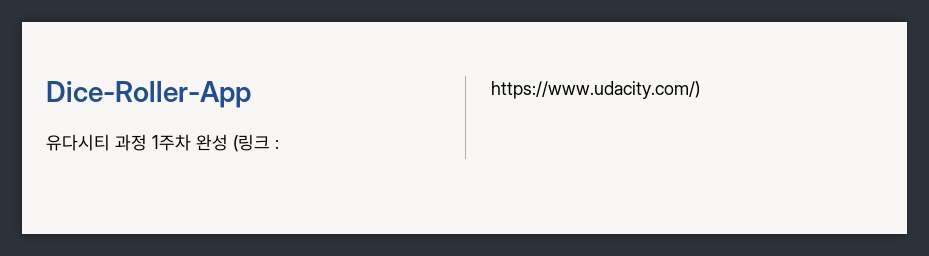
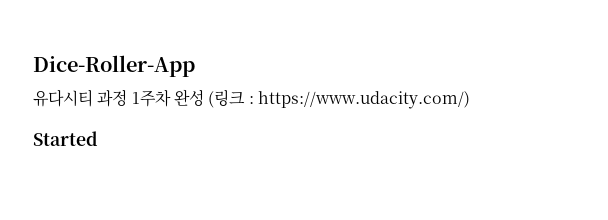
(700, 90) none -> [33,131,98,146] // Started

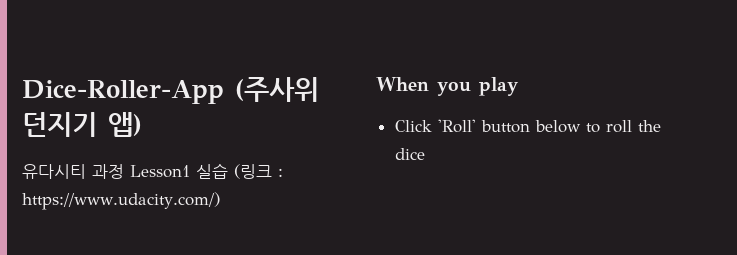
(195, 66) none -> [235,77,319,102] [22,112,142,137] (주사위 던지기 앱)
[131,89,204,107] 1주차 완성 -> [130,163,228,179] Lesson1 실습
[33,131,98,146] Started -> [376,77,519,96] [394,119,661,133] [394,148,425,160] When you play // Click 'Roll' button below to roll the dice

